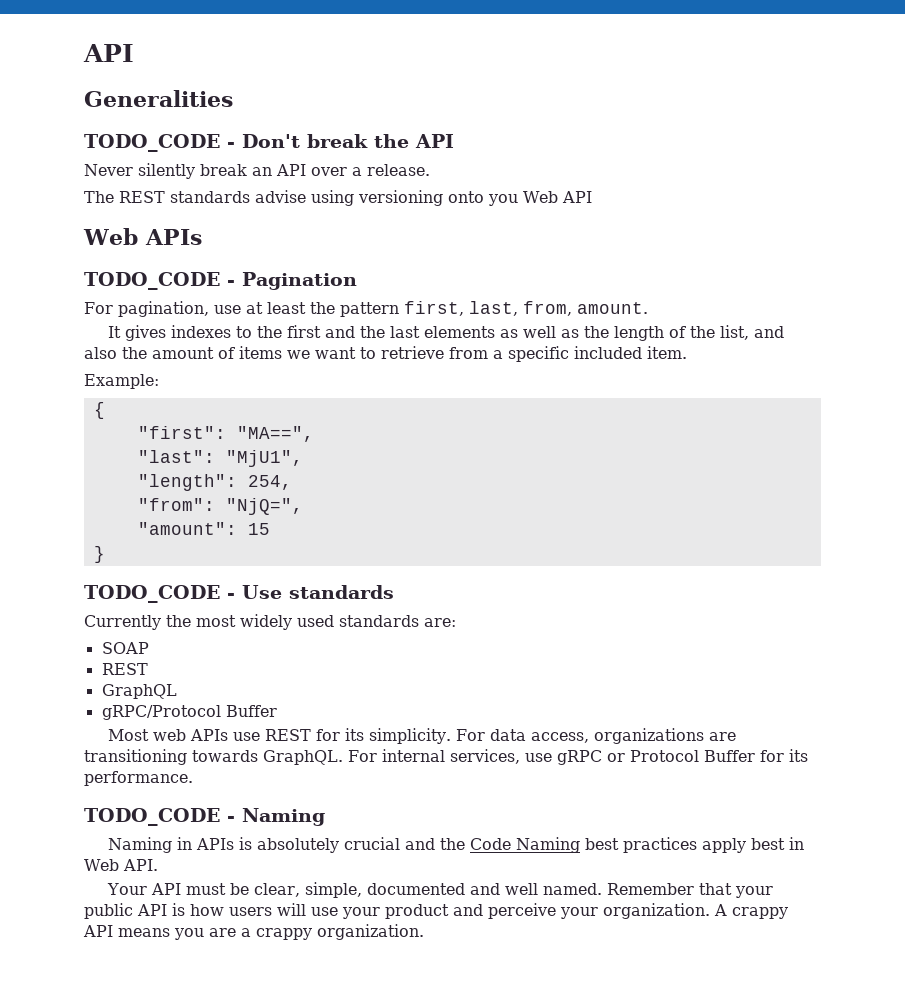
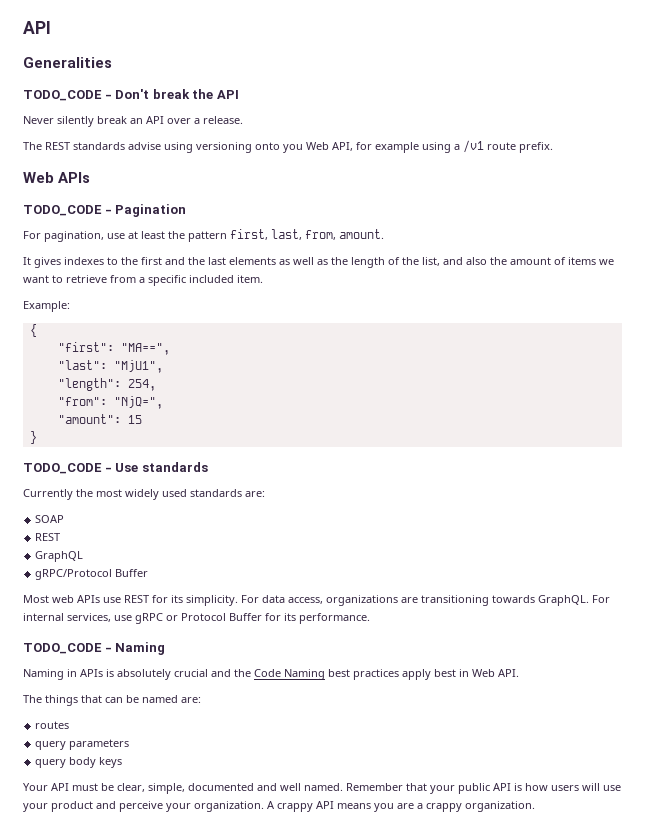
[561,191,592,203] API -> [332,140,553,153] API, for example using a /v1 route prefix.
(158, 865) none -> [23,695,201,706] [35,721,70,729] [35,739,130,750] [35,757,123,768] // The things that can be named are: // routes // query parameters // query body keys

